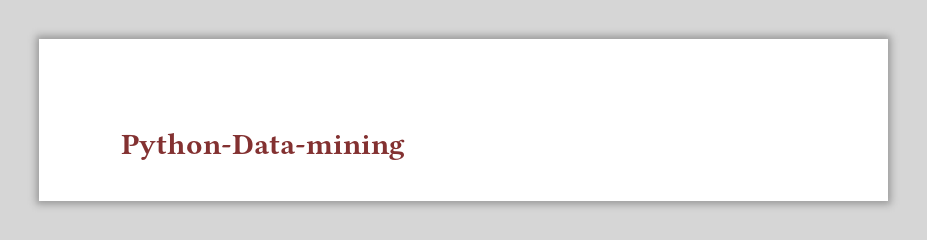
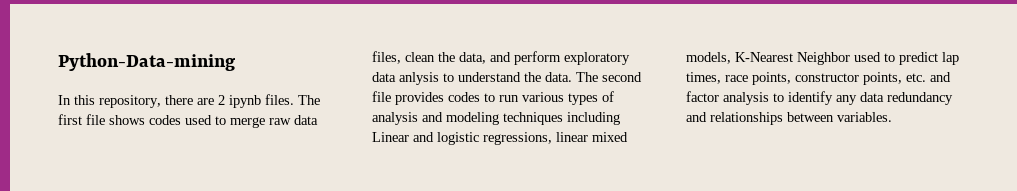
(405, 146) none -> [58,94,320,108] [58,114,318,128] [372,51,630,65] [372,72,642,85] [372,91,614,105] [372,112,620,125] [372,132,628,145] [686,52,959,65] [686,72,951,85] [686,91,953,105] [686,112,892,125] // In this repository, there are 2 ipynb files. The first file shows codes used to merge raw data files, clean the data, and perform exploratory data anlysis to understand the data. The second file provides codes to run various types of analysis and modeling techniques including Linear and logistic regressions, linear mixed models, K-Nearest Neighbor used to predict lap times, race points, constructor points, etc. and factor analysis to identify any data redundancy and relationships between variables.

